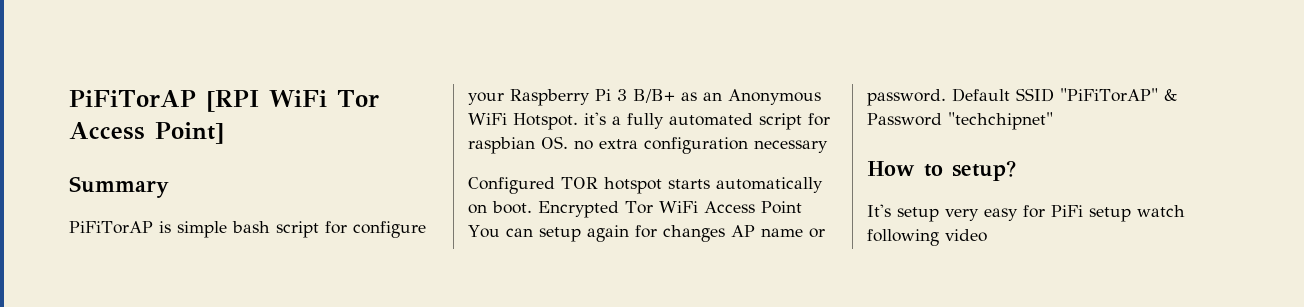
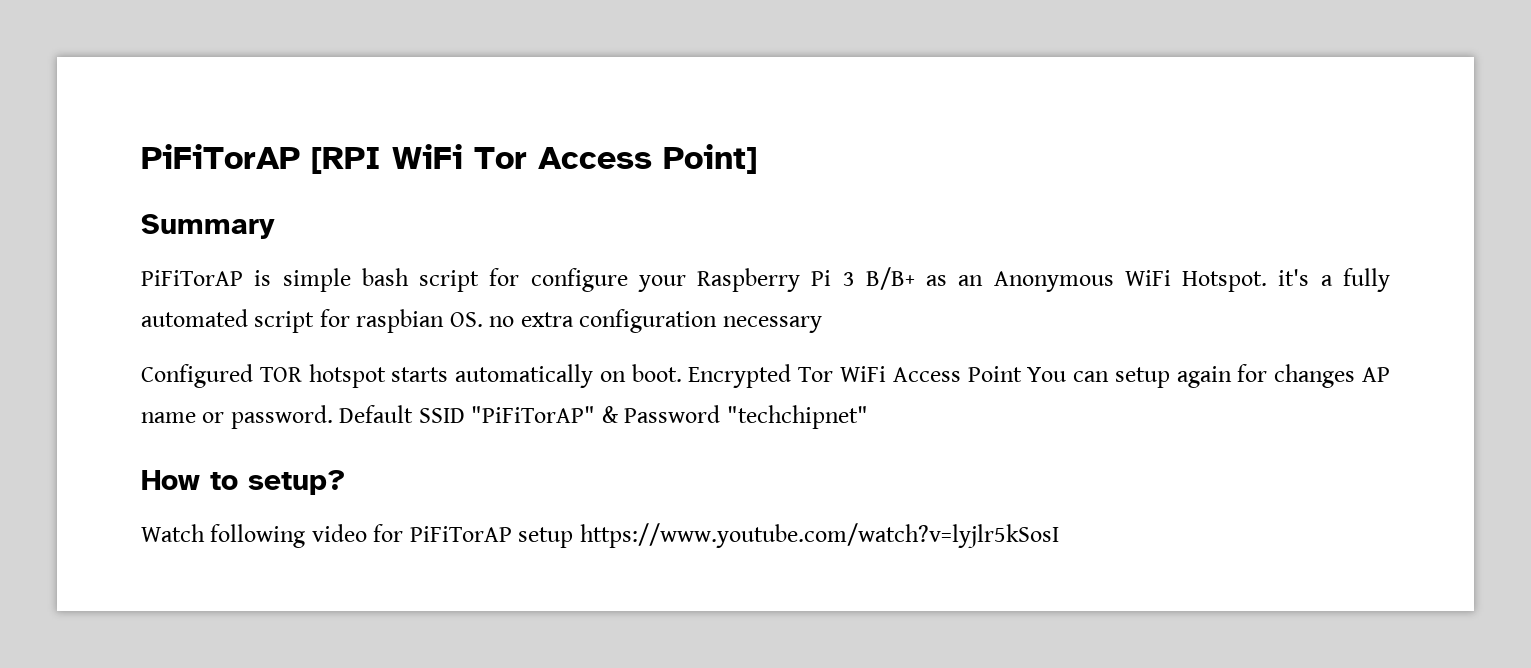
[867,204,1185,222] [867,229,987,246] It's setup very easy for PiFi setup watch following video -> [141,523,1059,548] Watch following video for PiFiTorAP setup https://www.youtube.com/watch?v=lyjlr5kSosI

